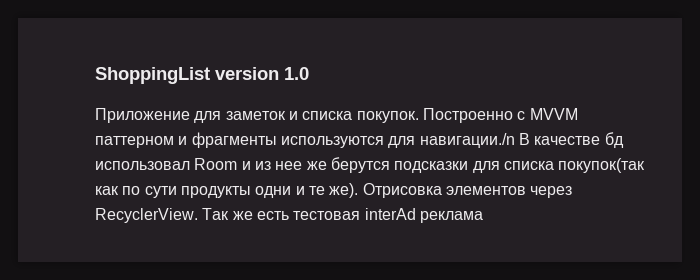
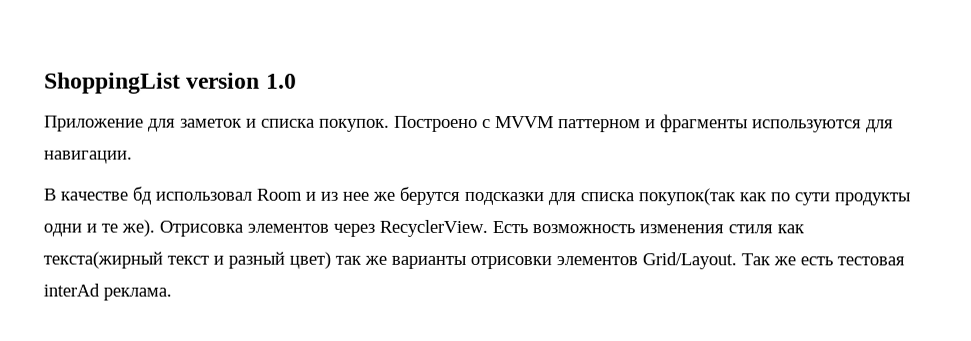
[422,108,513,123] Построенно -> [394,115,478,132] Построено
[419,133,515,148] навигации./n -> [44,150,133,164] навигации. //
(198, 215) none -> [492,221,804,234] [43,251,737,270] Есть возможность изменения стиля как текста(жирный текст и разный цвет) так же варианты отрисовки элементов Grid/Layout.
[419,211,483,223] реклама -> [103,287,172,301] реклама.

